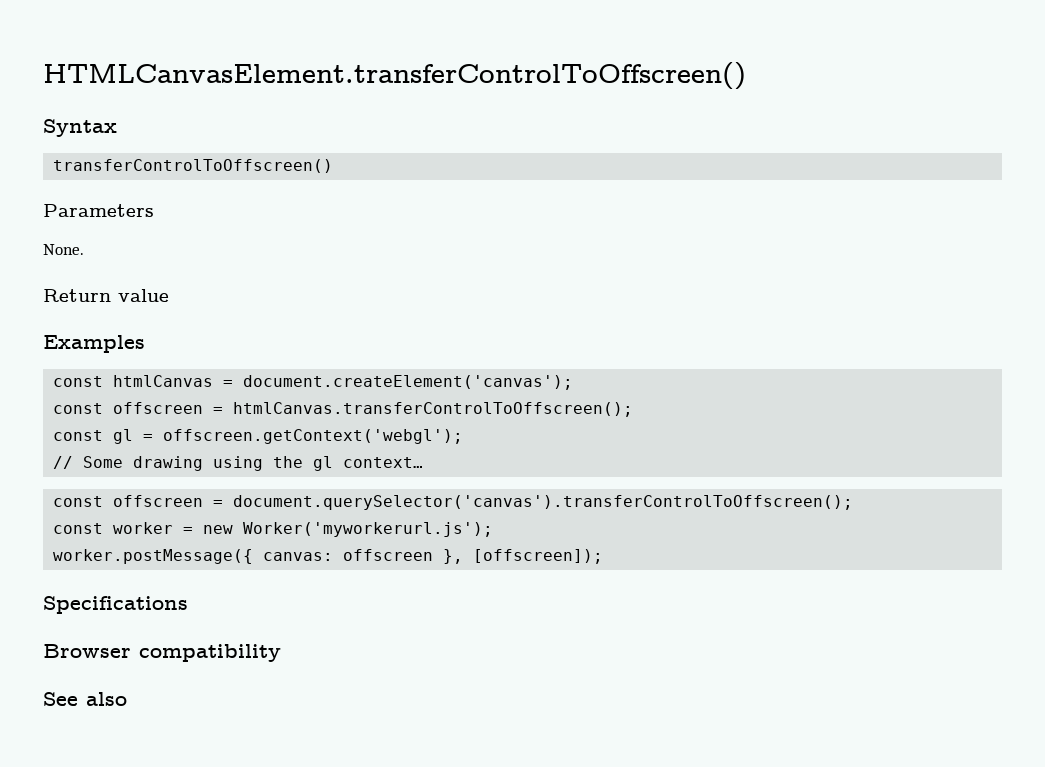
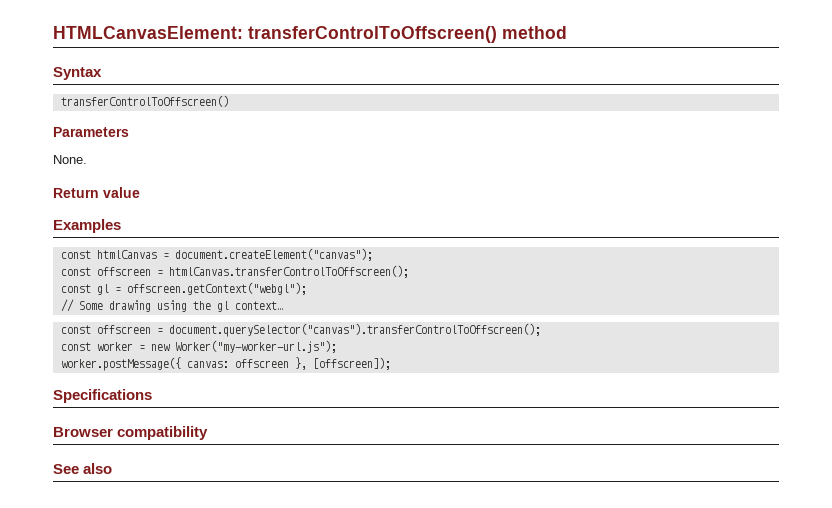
[43,62,746,90] HTMLCanvasElement.transferControlToOffscreen() -> [53,26,567,43] HTMLCanvasElement: transferControlToOffscreen() method
[243,375,574,390] document.createElement('canvas'); -> [174,248,373,261] document.createElement("canvas");
[163,429,464,444] offscreen.getContext('webgl'); -> [126,282,307,295] offscreen.getContext("webgl");
[233,495,854,510] document.querySelector('canvas').transferControlToOffscreen(); -> [168,323,541,337] document.querySelector("canvas").transferControlToOffscreen();
[243,522,494,537] Worker('myworkerurl.js'); -> [174,340,337,353] Worker("my-worker-url.js");

